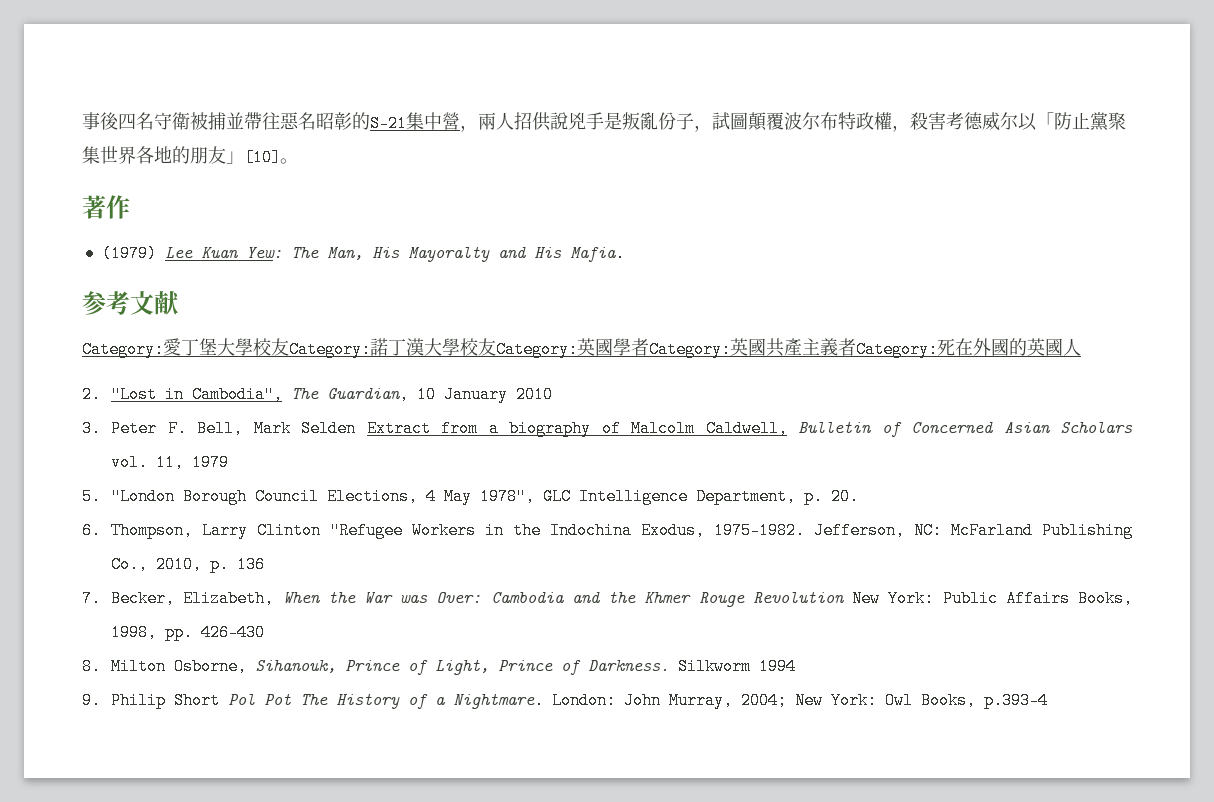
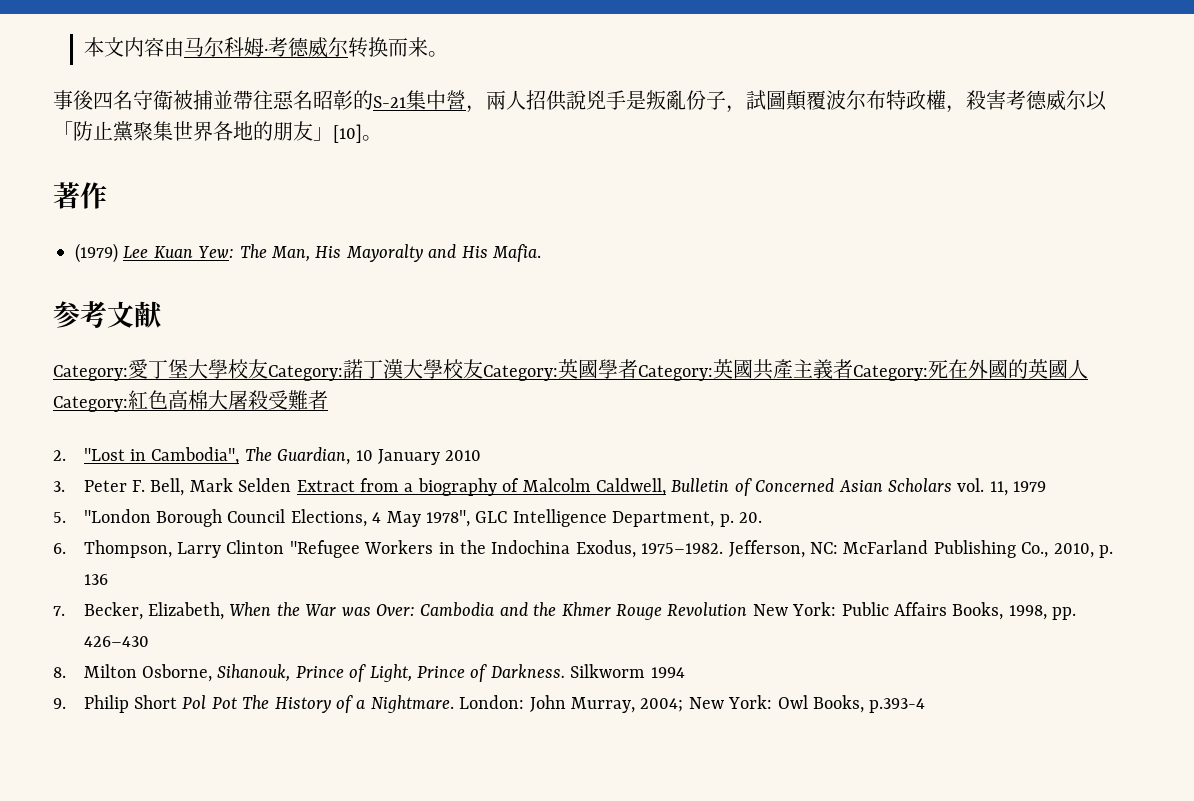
(82, 121) none -> [83,37,448,58] 本文内容由马尔科姆·考德威尔转换而来。 //
(1081, 347) none -> [53,390,328,412] Category:紅色高棉大屠殺受難者

